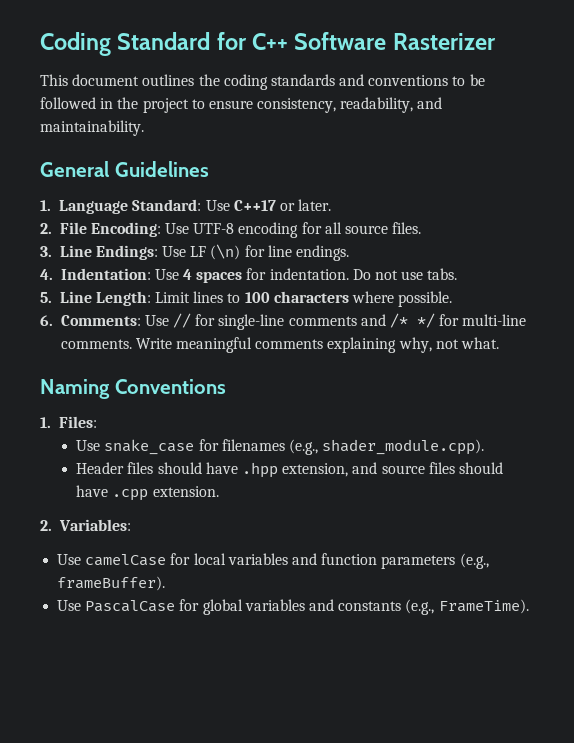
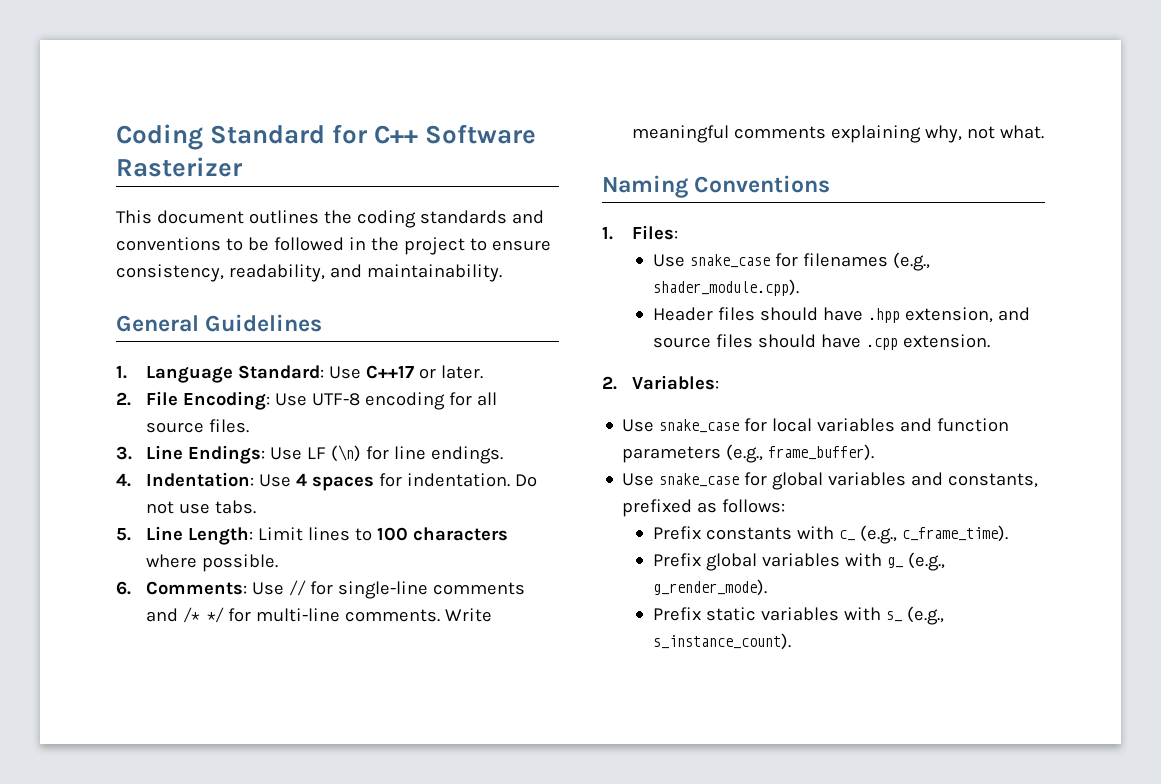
[85,554,167,566] camelCase -> [659,419,740,433] snake_case
[57,576,166,591] [57,600,176,612] frameBuffer). // Use PascalCase -> [768,444,875,461] [622,473,740,487] frame_buffer). // Use snake_case
[338,599,529,615] constants (e.g., FrameTime). -> [948,473,1039,488] [622,499,786,517] [652,525,1008,544] [652,552,945,571] [652,579,767,596] [652,606,944,625] [652,633,791,650] constants, prefixed as follows: // Prefix constants with c_ (e.g., c_frame_time). // Prefix global variables with g_ (e.g., g_render_mode). // Prefix static variables with s_ (e.g., s_instance_count).

